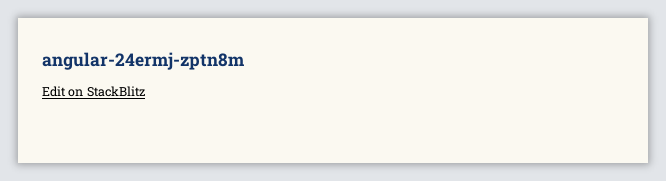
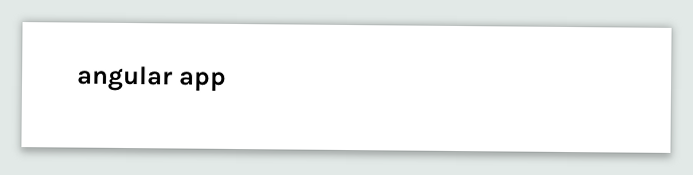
[42,52,244,70] [42,86,145,97] angular-24ermj-zptn8m // Edit on StackBlitz -> [76,65,227,92] angular app

